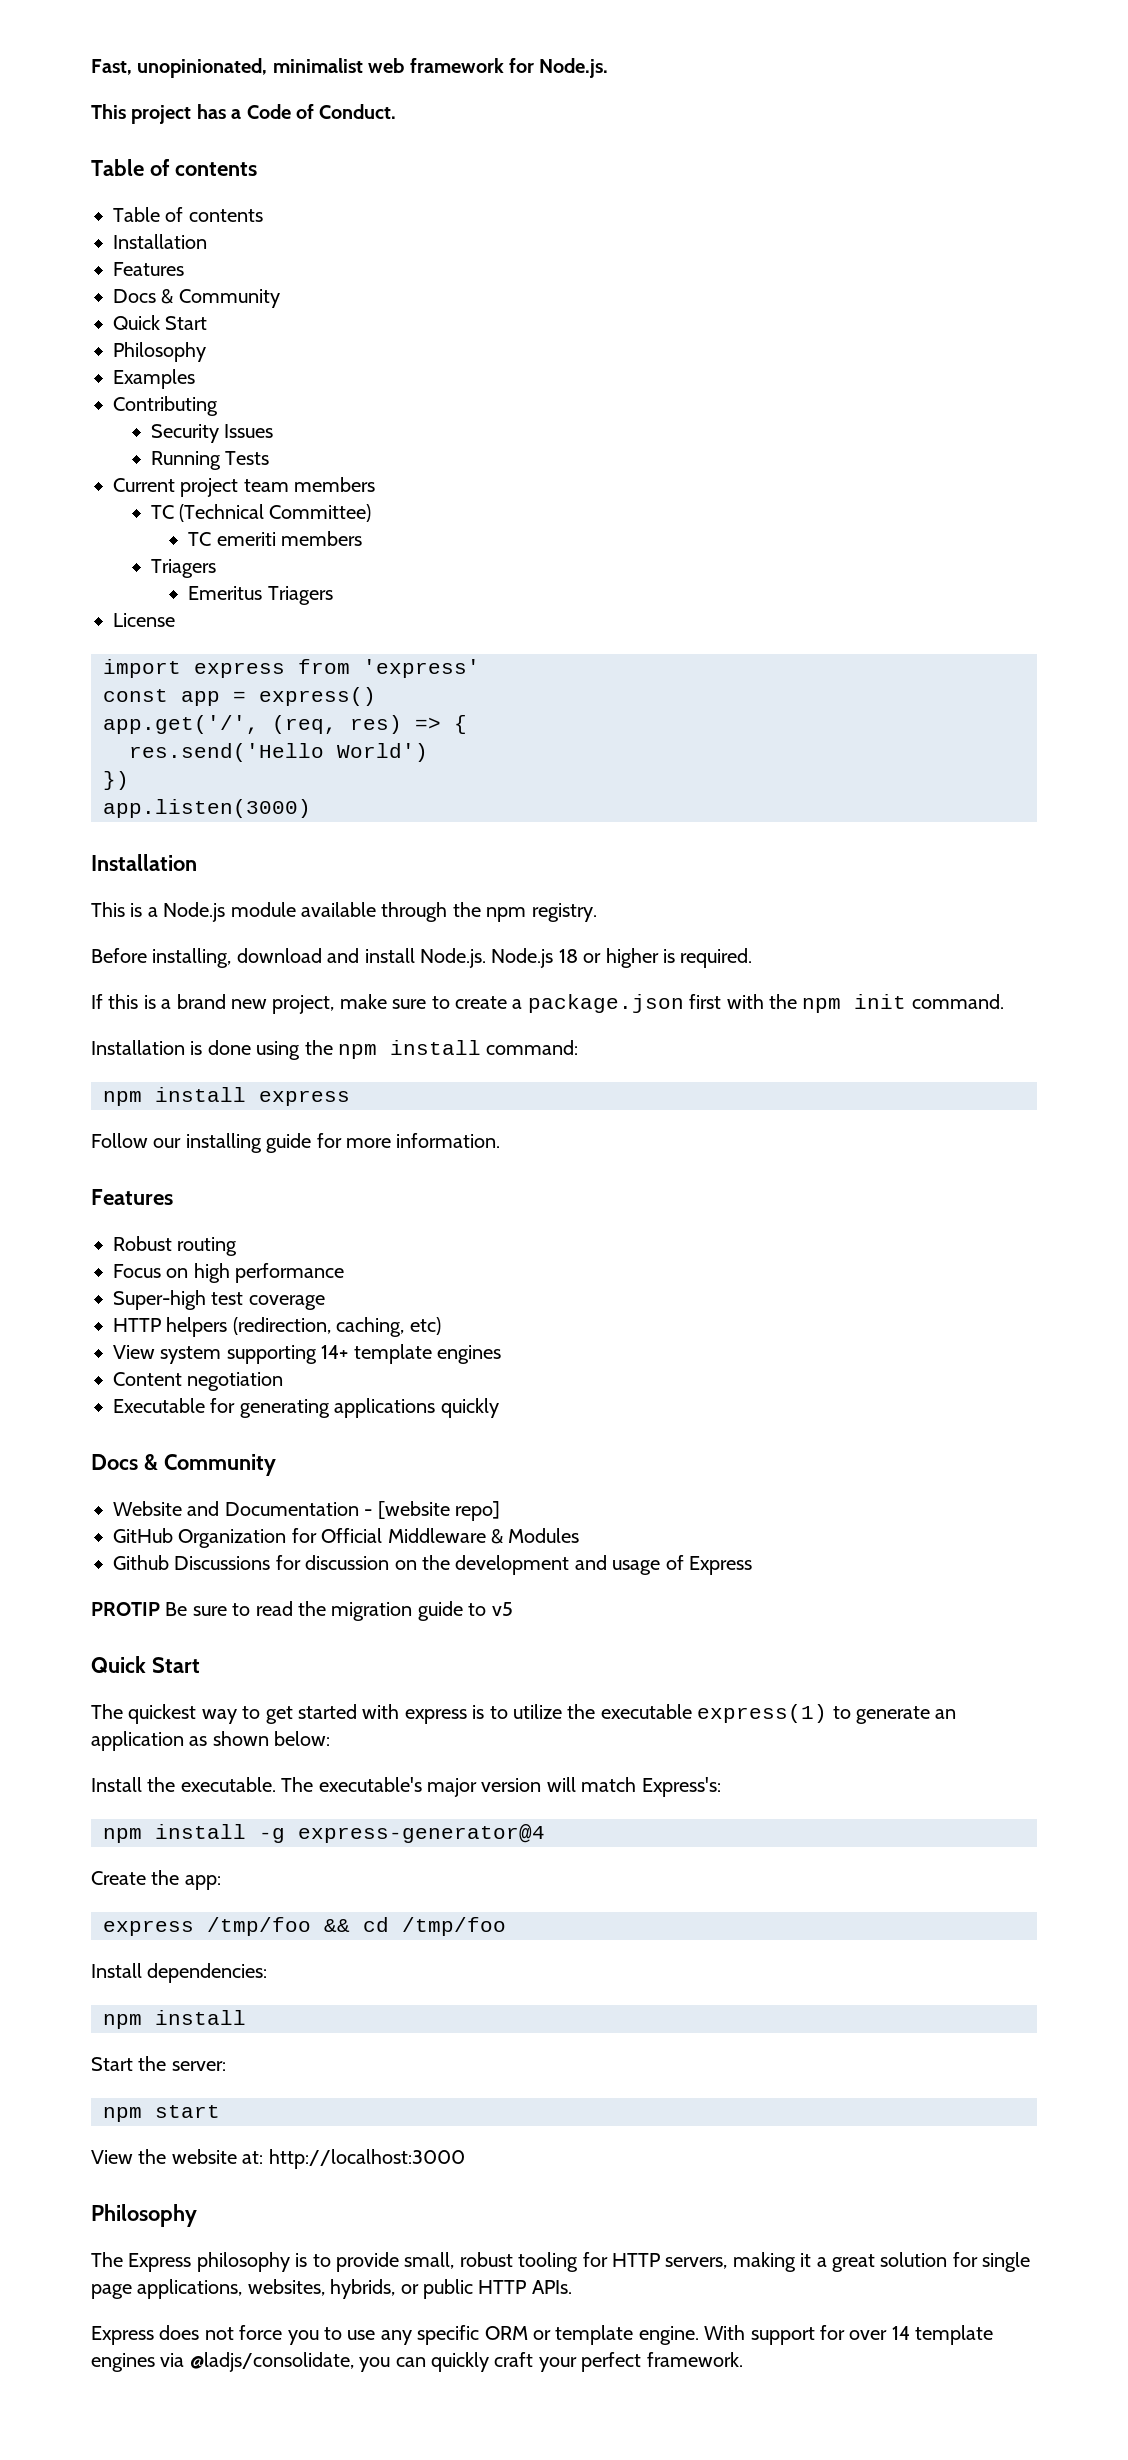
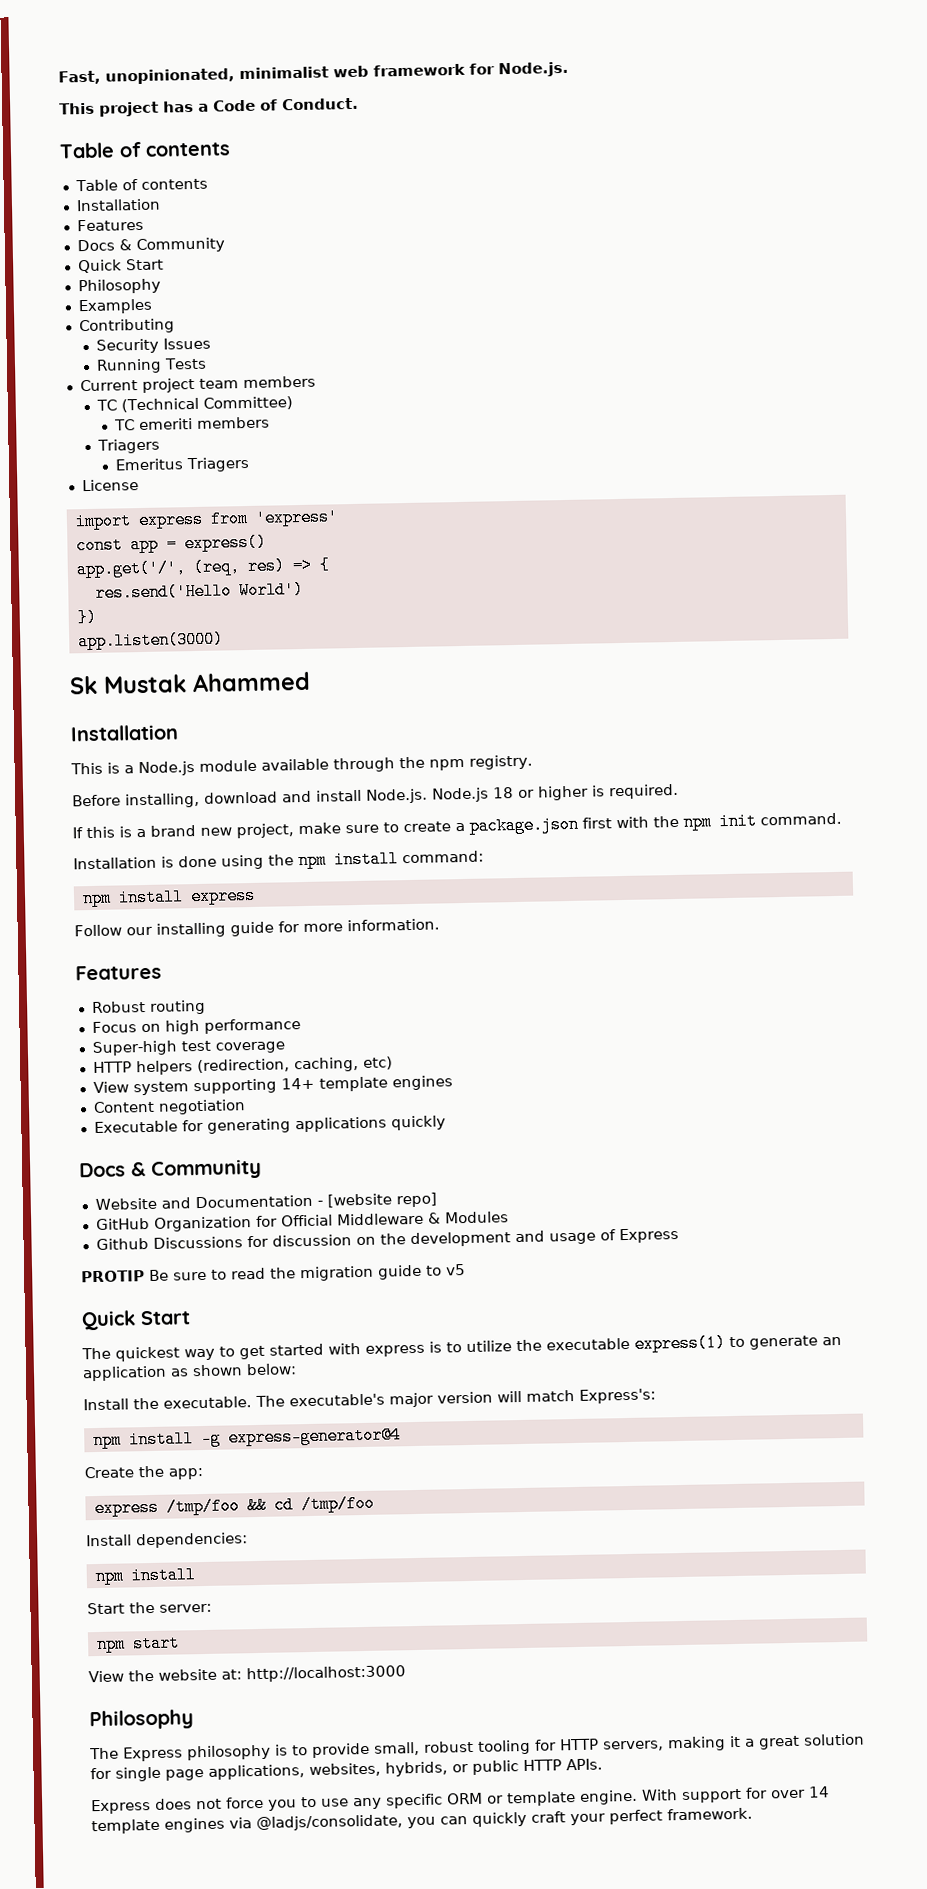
(311, 808) none -> [69,671,311,695] // Sk Mustak Ahammed

